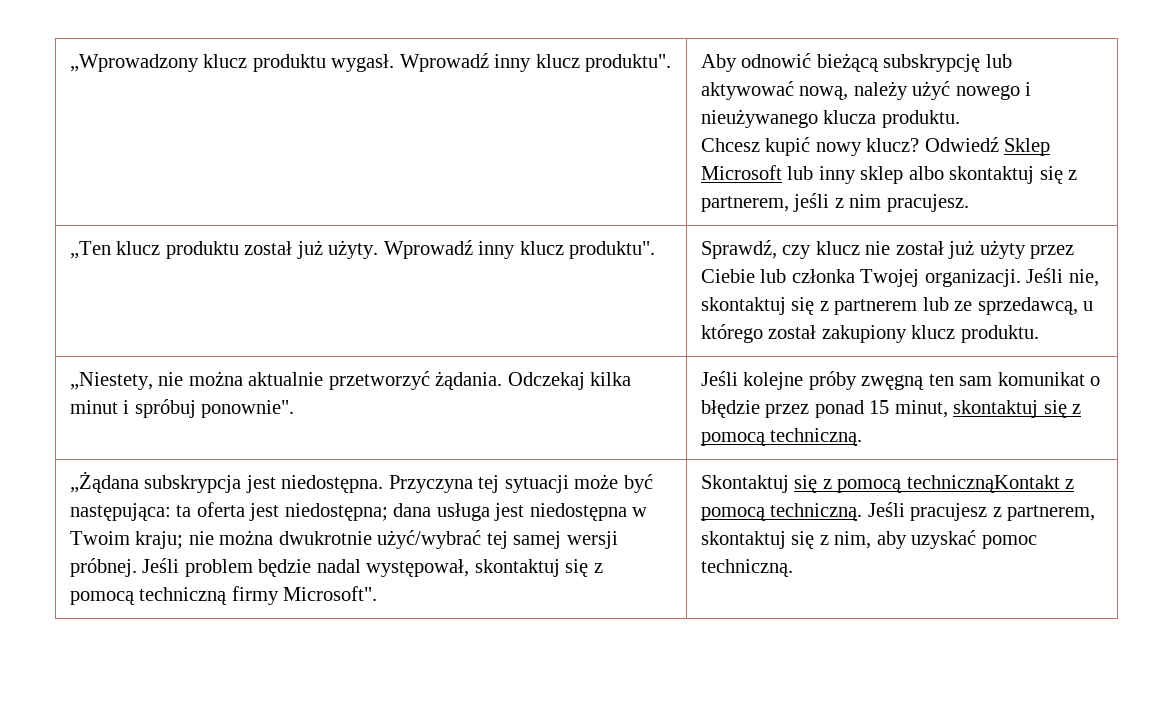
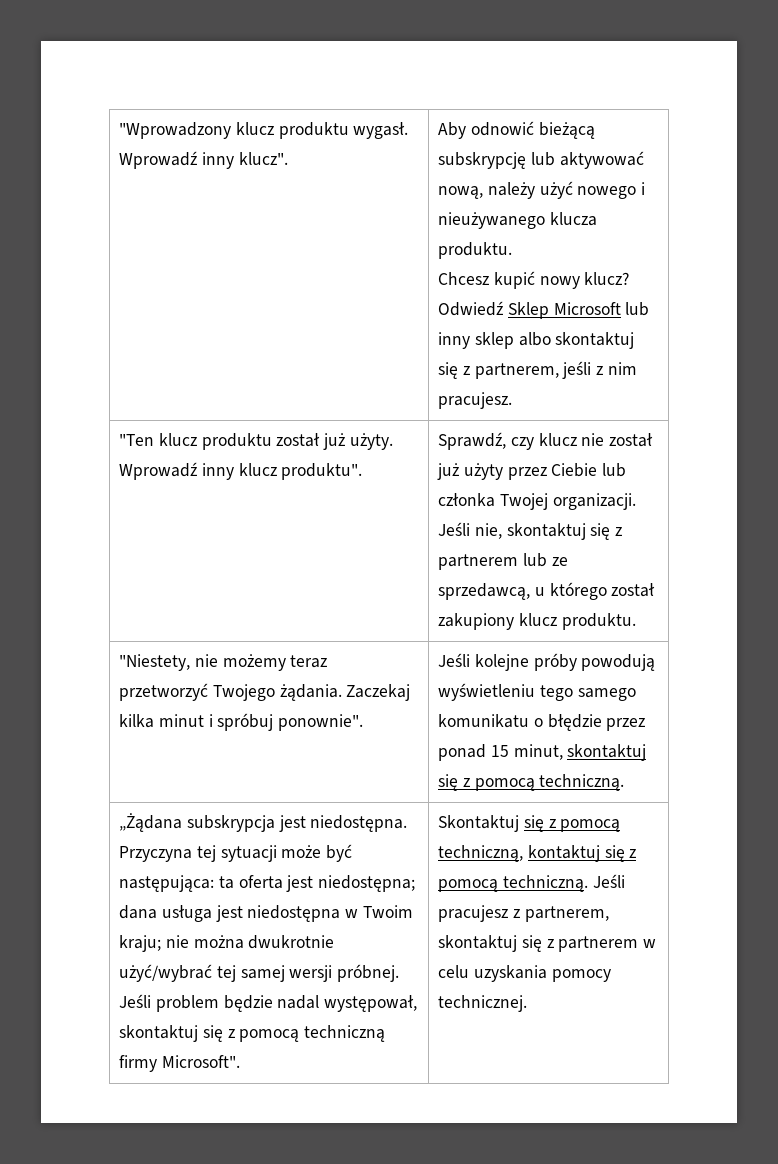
[69,54,199,72] „Wprowadzony -> [119,122,232,139] "Wprowadzony
[535,54,672,72] klucz produktu". -> [238,152,288,165] klucz".
[69,241,111,259] „Ten -> [119,434,155,446] "Ten
[69,371,585,390] „Niestety, nie można aktualnie przetworzyć żądania. Odczekaj -> [119,654,328,671] [119,683,411,701] "Niestety, nie możemy teraz przetworzyć Twojego żądania. Zaczekaj
[861,372,1085,390] zwęgną ten sam komunikat -> [581,654,656,671] [438,683,636,701] [438,714,530,728] powodują wyświetleniu tego samego komunikatu
[906,475,1060,493] technicznąKontakt -> [438,845,625,862] techniczną, kontaktuj się
[834,530,1037,549] [700,559,793,577] nim, aby uzyskać pomoc techniczną. -> [558,936,657,952] [438,965,611,982] [438,995,528,1012] partnerem w celu uzyskania pomocy technicznej.

